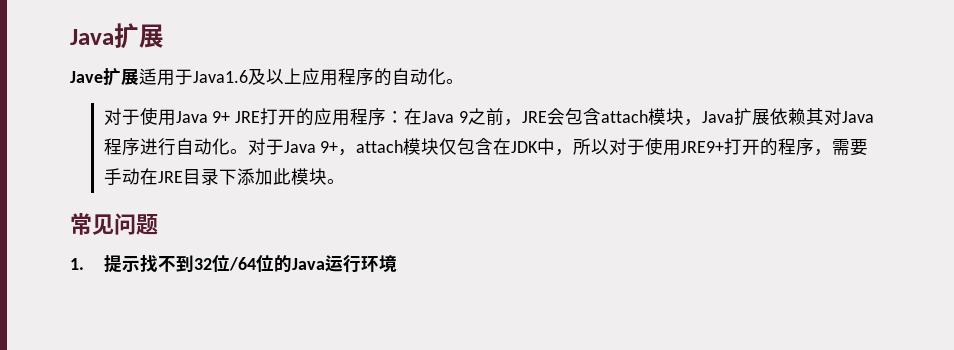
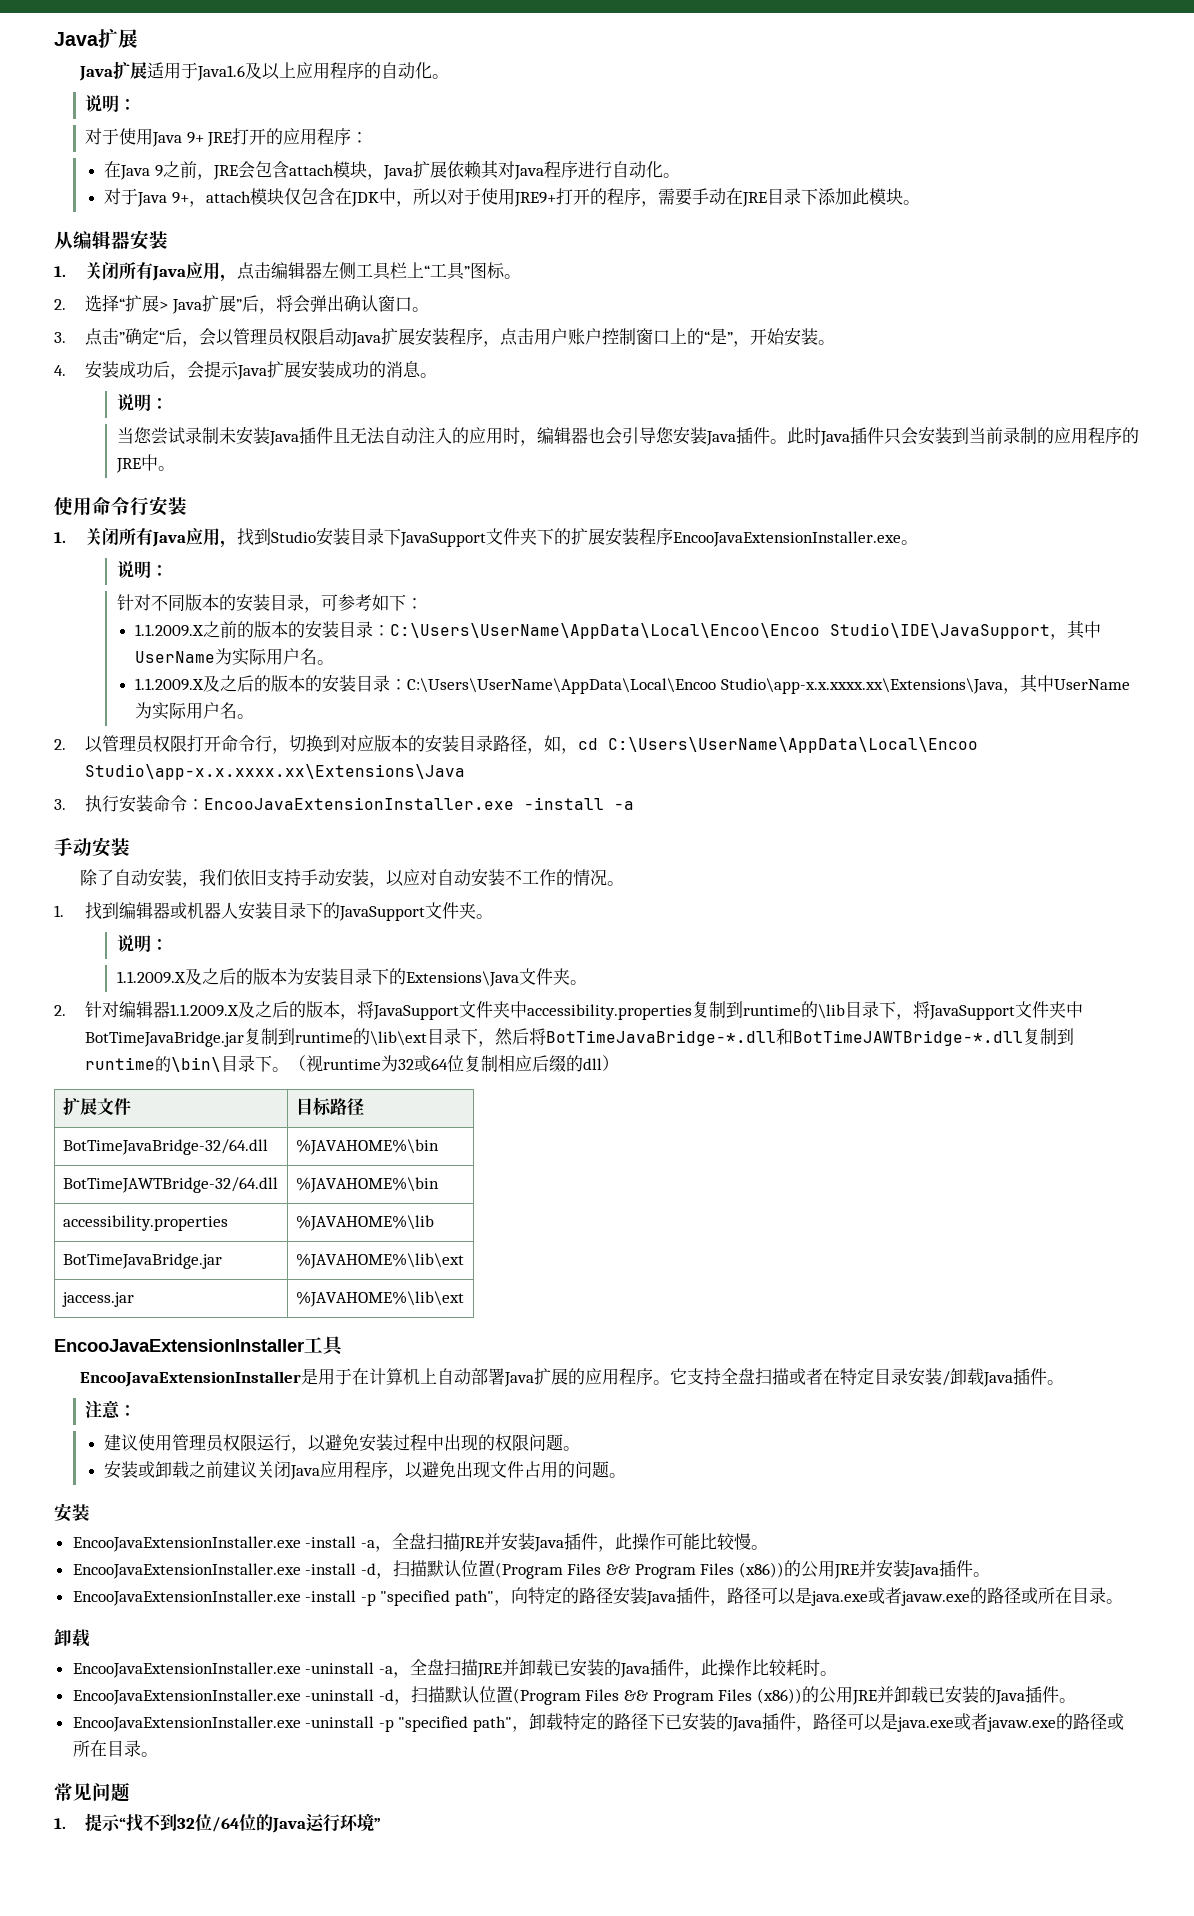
[70,71,103,83] Jave -> [78,66,113,81] Java
(464, 81) none -> [85,95,137,112] // 说明：
(405, 117) none -> (369, 137) //
(248, 151) none -> (680, 175) //
(345, 181) none -> [54,230,168,250] [54,262,522,282] [54,294,429,314] [54,328,836,347] [54,361,438,380] [116,394,168,411] [116,427,1139,446] [115,454,175,473] [54,496,187,516] [54,528,919,548] [116,561,168,578] [116,594,423,613] [135,620,1102,640] [135,648,335,666] [135,674,1130,694] [135,702,255,720] [54,735,979,754] [85,764,466,780] [54,795,635,813] [54,837,130,857] [79,869,624,888] [54,902,494,921] [116,935,168,952] [116,968,587,987] [54,1001,1084,1020] [85,1028,1075,1047] [85,1055,620,1072] [62,1097,131,1115] [295,1097,364,1116] [62,1139,268,1155] [295,1139,439,1155] [62,1177,278,1193] [295,1177,439,1193] [62,1215,228,1231] [295,1215,434,1231] [62,1253,222,1269] [295,1253,464,1269] [61,1292,134,1307] [295,1291,464,1307] [54,1336,344,1356] [79,1368,1064,1387] [85,1400,137,1419] [104,1434,581,1453] [104,1461,627,1480] [54,1503,90,1522] [72,1533,768,1552] [72,1560,990,1579] [72,1587,1124,1606] [54,1629,90,1647] [72,1659,837,1678] [72,1686,1076,1705] [72,1713,1125,1732] [72,1740,158,1757] // 从编辑器安装 // 1.关闭所有Java应用，点击编辑器左侧工具栏上“工具”图标。 // 2.选择“扩展> Java扩展”后，将会弹出确认窗口。 // 3.点击”确定“后，会以管理员权限启动Java扩展安装程序，点击用户账户控制窗口上的“是”，开始安装。 // 4.安装成功后，会提示Java扩展安装成功的消息。 // 说明： // 当您尝试录制未安装Java插件且无法自动注入的应用时，编辑器也会引导您安装Java插件。此时Java插件只会安装到当前录制的应用程序的JRE中。 // 使用命令行安装 // 1.关闭所有Java应用，找到Studio安装目录下JavaSupport文件夹下的扩展安装程序EncooJavaExtensionInstaller.exe。 // 说明： // 针对不同版本的安装目录，可参考如下： // 1.1.2009.X之前的版本的安装目录：C:\Users\UserName\AppData\Local\Encoo\Encoo Studio\IDE\JavaSupport，其中UserName为实际用户名。 // 1.1.2009.X及之后的版本的安装目录：C:\Users\UserName\AppData\Local\Encoo Studio\app-x.x.xxxx.xx\Extensions\Java，其中UserName为实际用户名。 // 2.以管理员权限打开命令行，切换到对应版本的安装目录路径，如，cd C:\Users\UserName\AppData\Local\Encoo Studio\app-x.x.xxxx.xx\Extensions\Java // 3.执行安装命令：EncooJavaExtensionInstaller.exe -install -a // 手动安装 // 除了自动安装，我们依旧支持手动安装，以应对自动安装不工作的情况。 // 1.找到编辑器或机器人安装目录下的JavaSupport文件夹。 // 说明： // 1.1.2009.X及之后的版本为安装目录下的Extensions\Java文件夹。 // 2.针对编辑器1.1.2009.X及之后的版本，将JavaSupport文件夹中accessibility.properties复制到runtime的\lib目录下，将JavaSupport文件夹中BotTimeJavaBridge.jar复制到runtime的\lib\ext目录下，然后将BotTimeJavaBridge-*.dll和BotTimeJAWTBridge-*.dll复制到runtime的\bin\目录下。（视runtime为32或64位复制相应后缀的dll） // 扩展文件 | 目标路径 // BotTimeJavaBridge-32/64.dll | %JAVAHOME%\bin // BotTimeJAWTBridge-32/64.dll | %JAVAHOME%\bin // accessibility.properties | %JAVAHOME%\lib // BotTimeJavaBridge.jar | %JAVAHOME%\lib\ext // jaccess.jar | %JAVAHOME%\lib\ext // EncooJavaExtensionInstaller工具 // EncooJavaExtensionInstaller是用于在计算机上自动部署Java扩展的应用程序。它支持全盘扫描或者在特定目录安装/卸载Java插件。 // 注意： // 建议使用管理员权限运行，以避免安装过程中出现的权限问题。 // 安装或卸载之前建议关闭Java应用程序，以避免出现文件占用的问题。 // 安装 // EncooJavaExtensionInstaller.exe -install -a，全盘扫描JRE并安装Java插件，此操作可能比较慢。 // EncooJavaExtensionInstaller.exe -install -d，扫描默认位置(Program Files && Program Files (x86))的公用JRE并安装Java插件。 // EncooJavaExtensionInstaller.exe -install -p "specified path"，向特定的路径安装Java插件，路径可以是java.exe或者javaw.exe的路径或所在目录。 // 卸载 // EncooJavaExtensionInstaller.exe -uninstall -a，全盘扫描JRE并卸载已安装的Java插件，此操作比较耗时。 // EncooJavaExtensionInstaller.exe -uninstall -d，扫描默认位置(Program Files && Program Files (x86))的公用JRE并卸载已安装的Java插件。 // EncooJavaExtensionInstaller.exe -uninstall -p "specified path"，卸载特定的路径下已安装的Java插件，路径可以是java.exe或者javaw.exe的路径或所在目录。
(140, 264) none -> [119,1817,127,1829] “
(397, 264) none -> [374,1818,382,1829] ”

